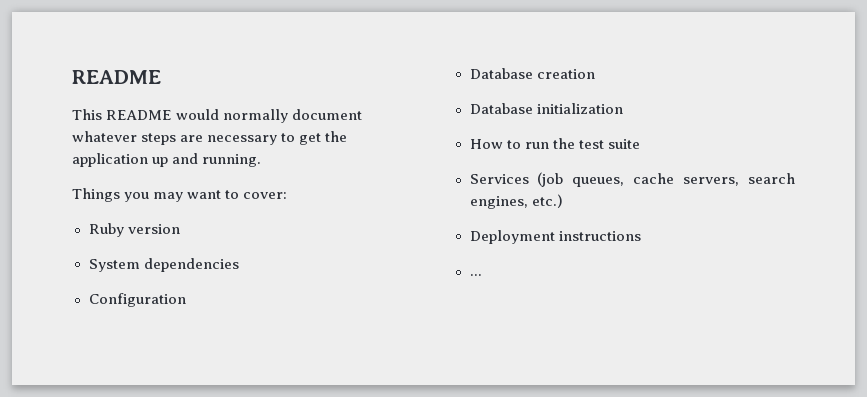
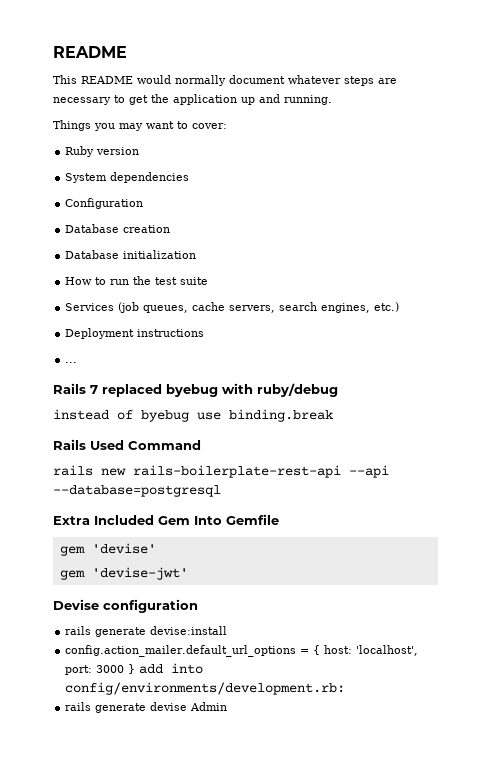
(482, 275) none -> [53,383,338,397] [53,409,333,422] [53,439,201,450] [53,465,389,478] [53,485,221,497] [53,514,279,525] [59,543,156,556] [59,567,188,580] [53,599,198,613] [65,626,228,637] [65,645,419,657] [65,663,204,675] [65,682,346,695] [65,702,228,713] // Rails 7 replaced byebug with ruby/debug // instead of byebug use binding.break // Rails Used Command // rails new rails-boilerplate-rest-api --api --database=postgresql // Extra Included Gem Into Gemfile // gem 'devise' // gem 'devise-jwt' // Devise configuration // rails generate devise:install // config.action_mailer.default_url_options = { host: 'localhost', port: 3000 } add into config/environments/development.rb: // rails generate devise Admin

